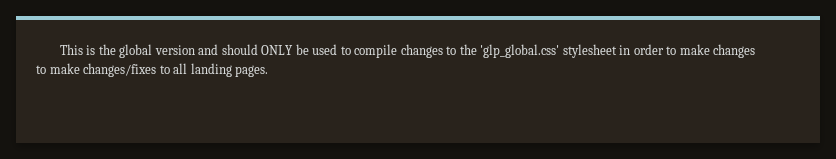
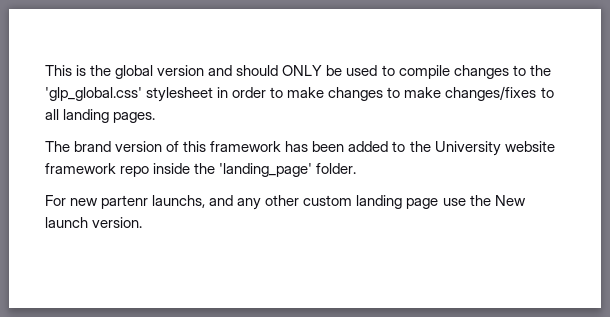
(269, 71) none -> [45,141,555,156] [45,163,357,177] [45,195,526,210] [45,217,143,228] // The brand version of this framework has been added to the University website framework repo inside the 'landing_page' folder. // For new partenr launchs, and any other custom landing page use the New launch version.

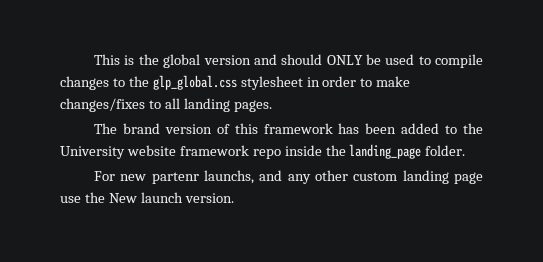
[45,87,142,101] 'glp_global.css' -> [152,75,237,90] glp_global.css
[328,87,442,101] changes to make -> (411, 81) none
[219,163,313,177] 'landing_page' -> [349,144,422,159] landing_page

